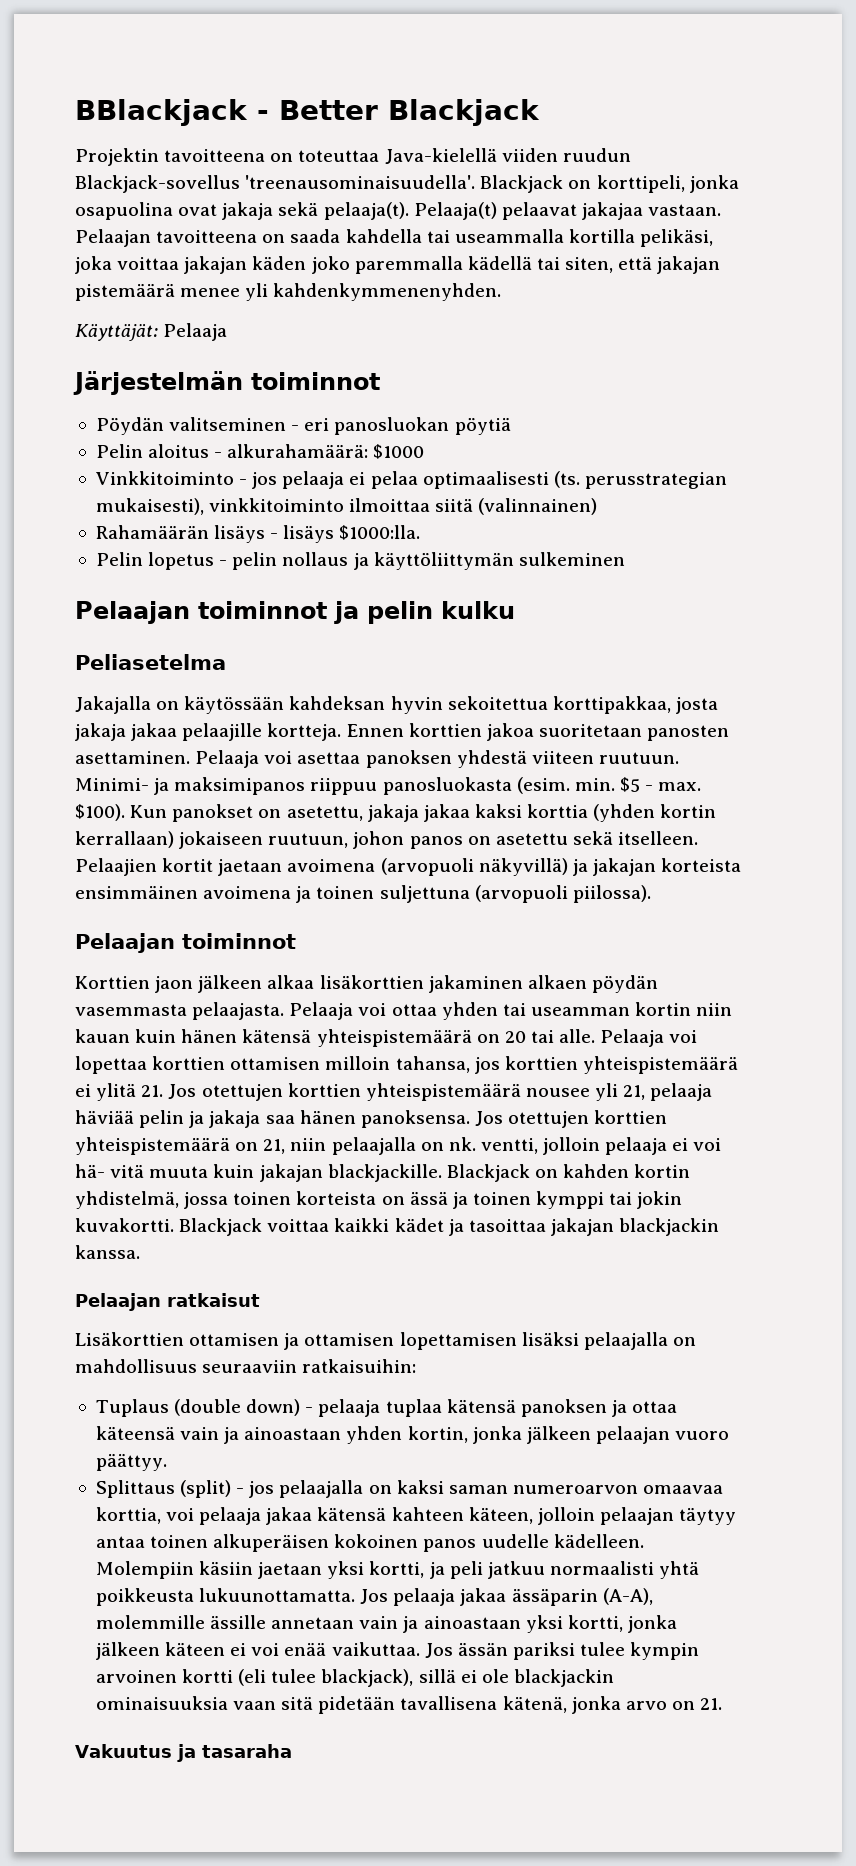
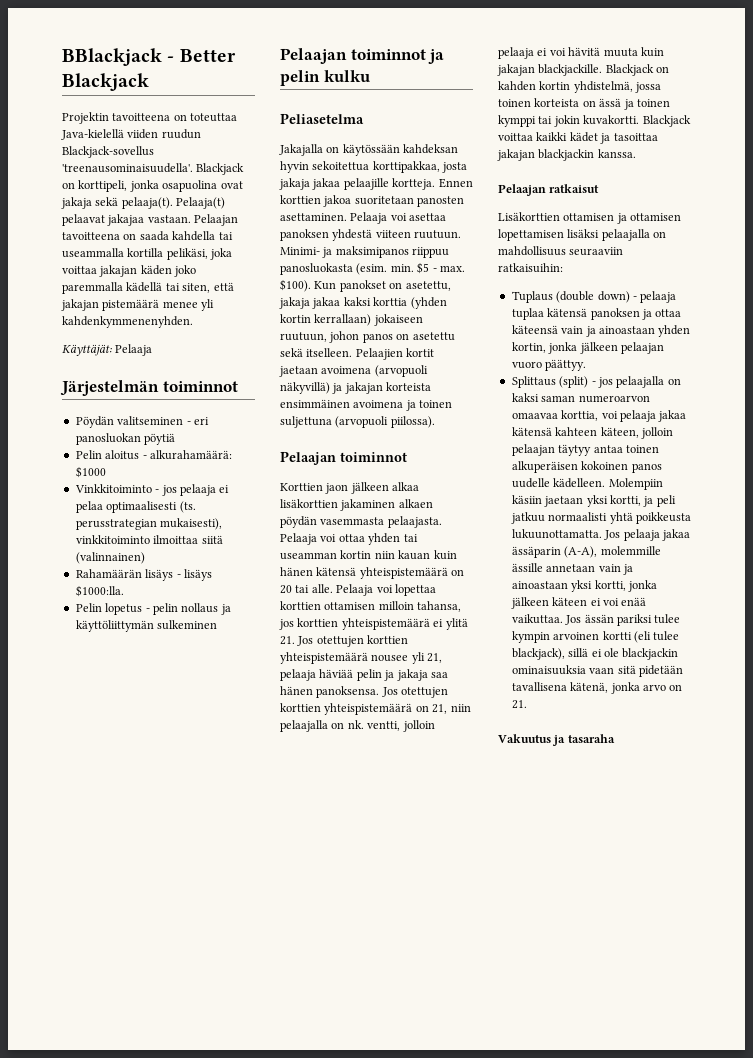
[75,1164,145,1178] hä- vitä -> [568,47,601,56] hävitä

